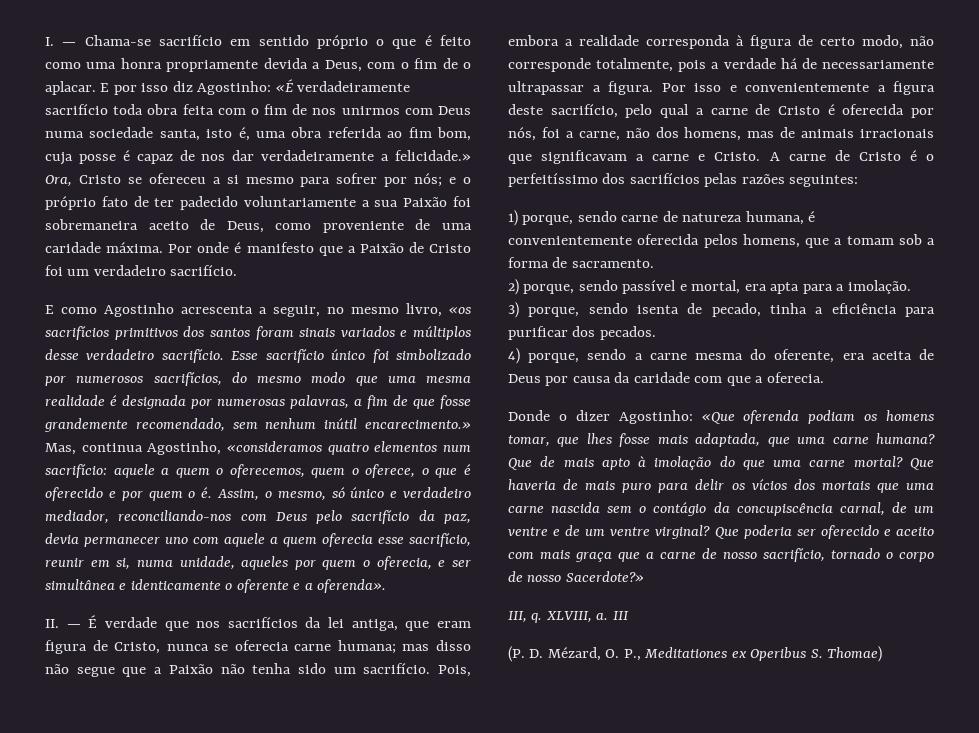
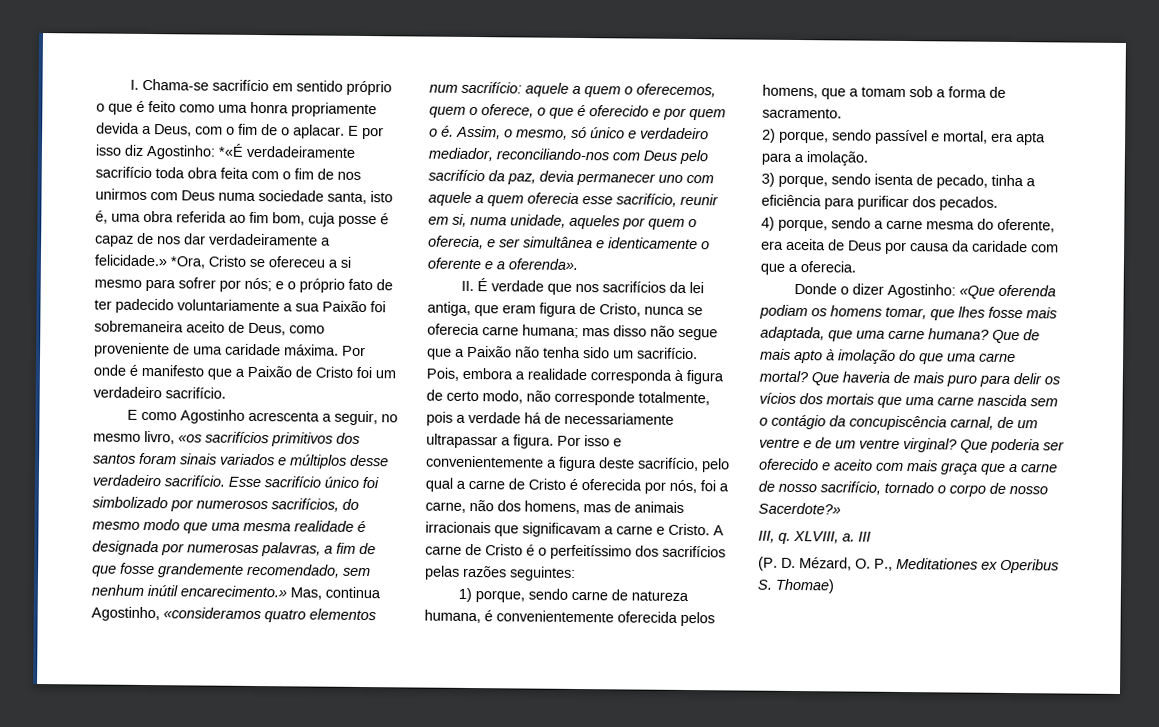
[62,42,77,46] — -> (140, 84) none
[275,79,293,92] «É -> [218,143,244,157] *«É
[45,175,72,187] Ora, -> [170,256,205,269] *Ora,
[66,624,81,628] — -> (475, 286) none

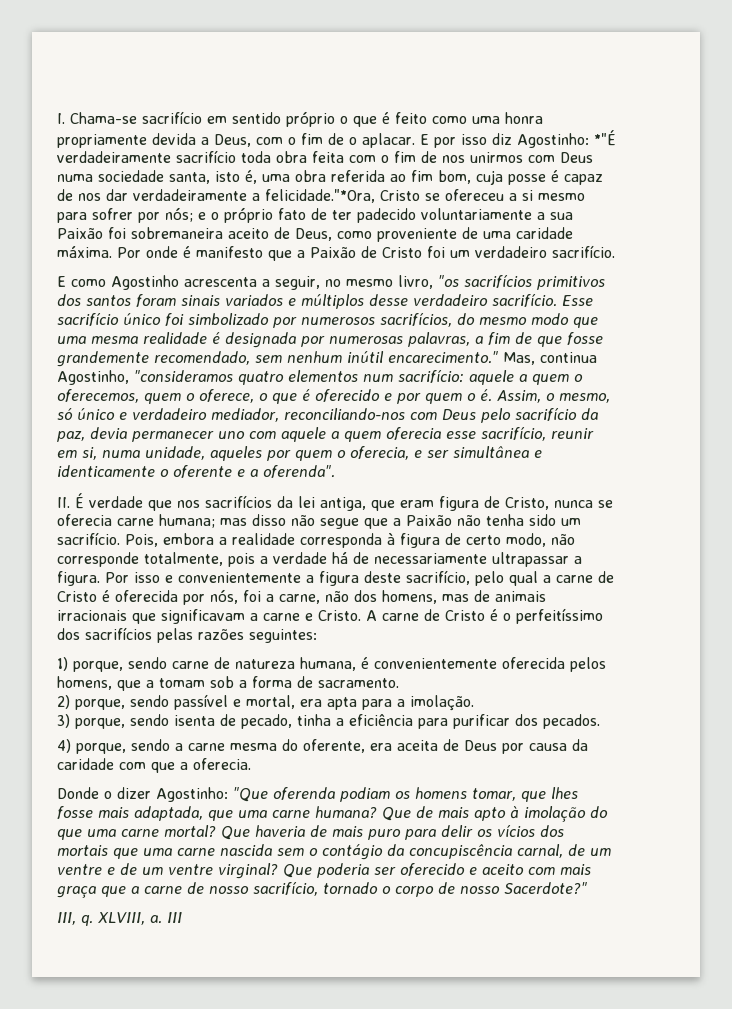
[218,143,244,157] *«É -> [594,130,616,146] *"É
[94,254,205,269] felicidade.» *Ora, -> [265,189,375,203] felicidade."*Ora,
[178,434,202,443] «os -> [438,275,459,287] "os
[180,585,287,598] encarecimento.» -> [388,351,498,364] encarecimento."
[163,607,261,620] «consideramos -> [134,370,233,382] "consideramos
[508,258,578,270] oferenda». -> [263,465,335,478] oferenda".
[959,285,996,299] «Que -> [233,787,268,802] "Que
[758,502,841,515] Sacerdote?» -> [504,882,587,894] Sacerdote?"
[758,556,1059,574] [757,578,835,594] // (P. D. Mézard, O. P., Meditationes ex Operibus S. Thomae) -> (182, 917) none

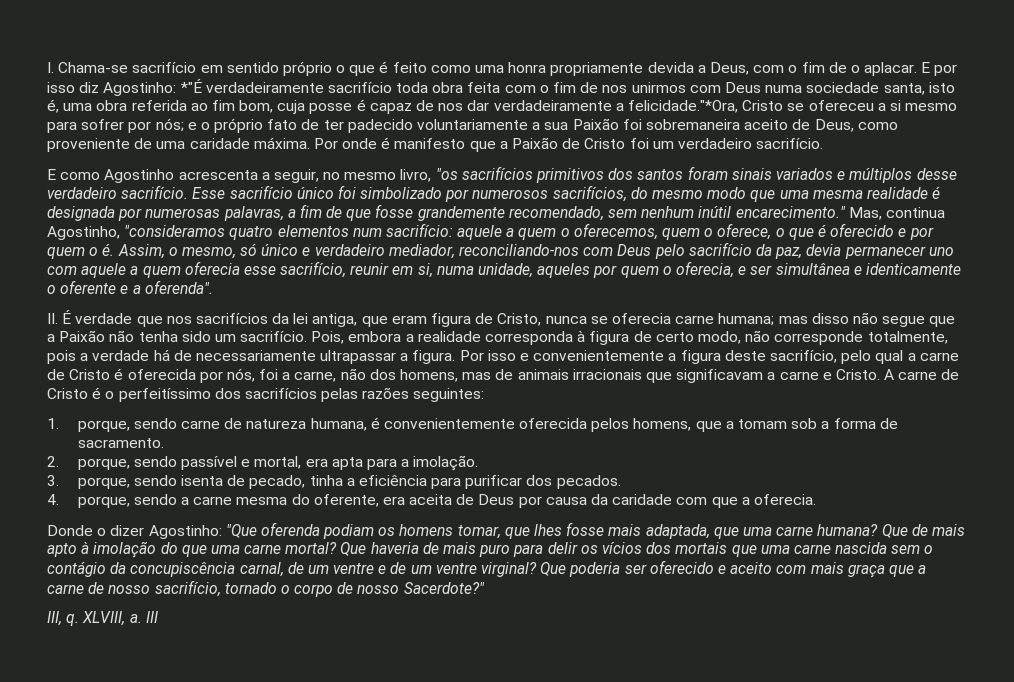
[57,657,68,671] 1) -> [47,418,59,429] 1.
[57,695,70,709] 2) -> [47,456,59,467] 2.
[57,714,70,728] 3) -> [47,475,59,486] 3.
[57,739,71,753] 4) -> [47,494,59,505] 4.

